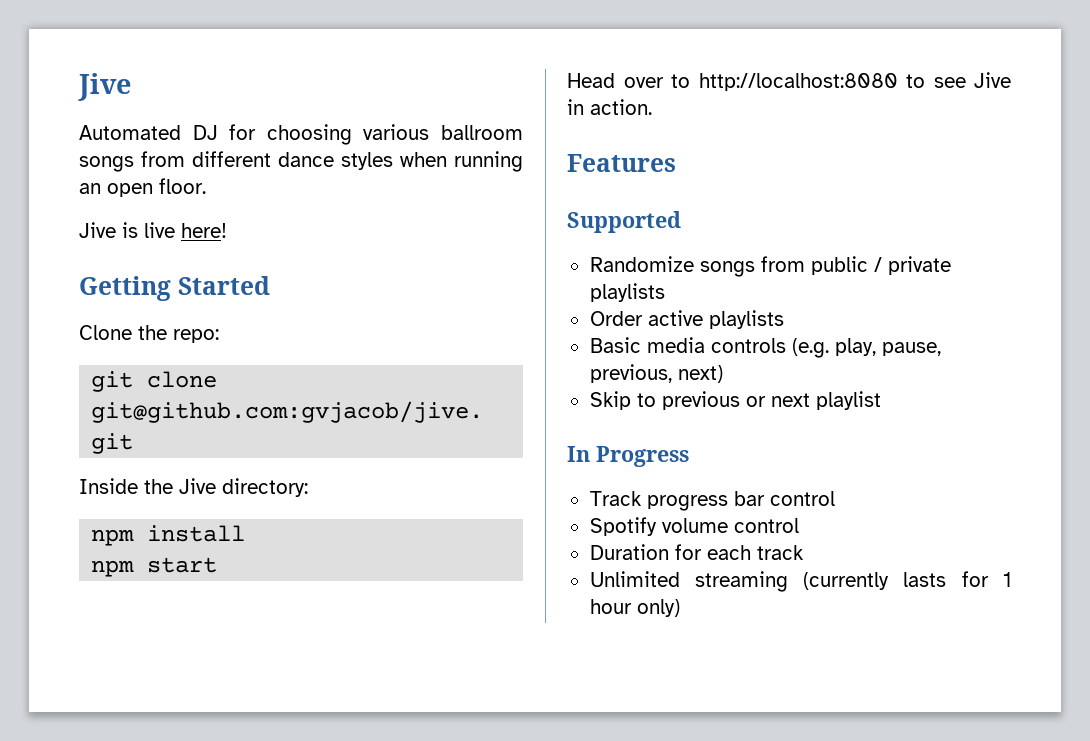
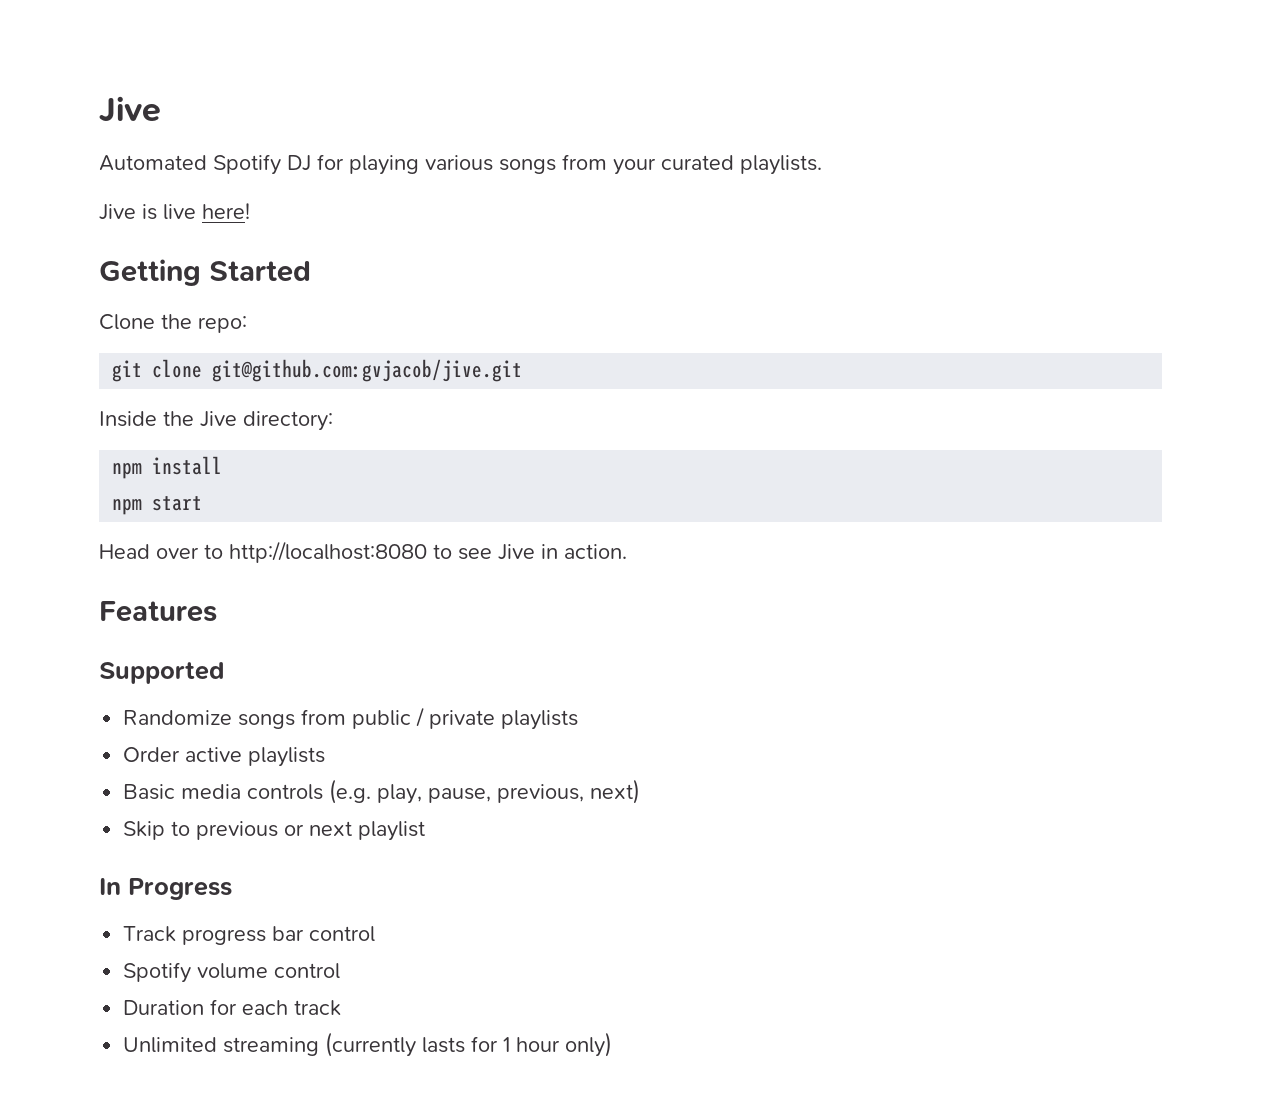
(181, 132) none -> [213,154,281,175] Spotify
[266,124,523,145] [79,151,523,172] [79,178,206,197] choosing various ballroom songs from different dance styles when running an open floor. -> [349,154,822,175] playing various songs from your curated playlists.

